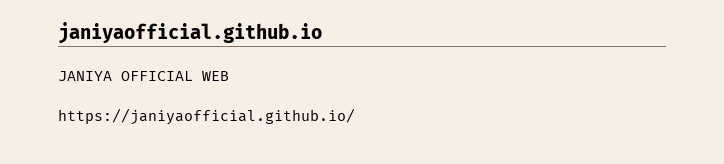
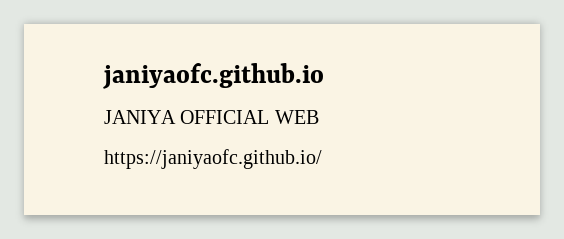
[58,22,322,44] janiyaofficial.github.io -> [103,63,324,89] janiyaofc.github.io
[58,108,355,125] https://janiyaofficial.github.io/ -> [104,149,322,169] https://janiyaofc.github.io/

